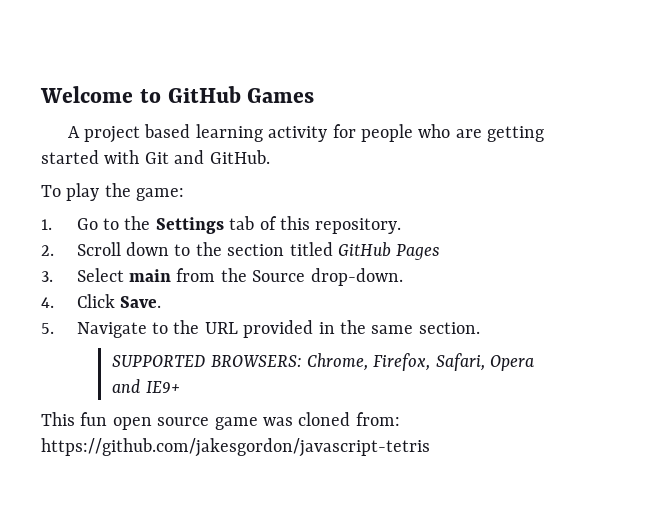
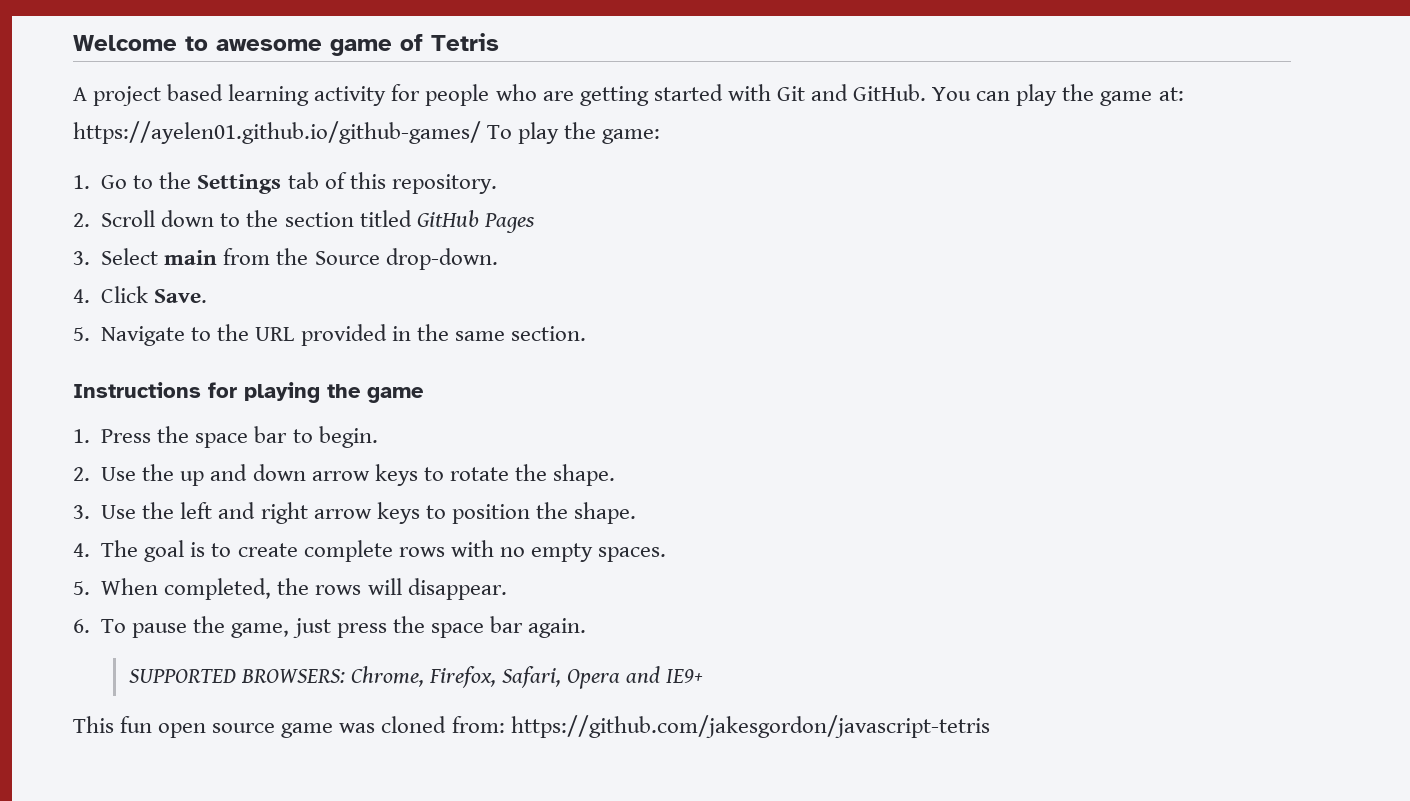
[167,86,315,103] GitHub Games -> [216,33,499,56] awesome game of Tetris
(270, 157) // -> [932,84,1184,106] [73,121,481,144] You can play the game at: https://ayelen01.github.io/github-games/
(480, 328) none -> [73,382,424,403] [73,426,378,448] [73,464,615,486] [73,502,636,524] [73,540,666,562] [73,578,507,600] [73,616,586,638] // Instructions for playing the game // 1. Press the space bar to begin. // 2. Use the up and down arrow keys to rotate the shape. // 3. Use the left and right arrow keys to position the shape. // 4. The goal is to create complete rows with no empty spaces. // 5. When completed, the rows will disappear. // 6. To pause the game, just press the space bar again.

